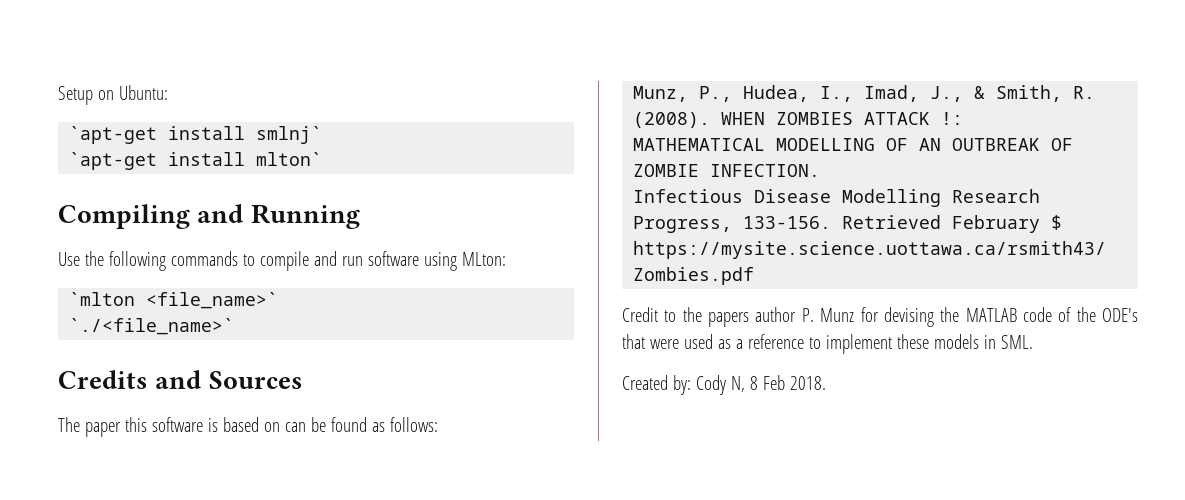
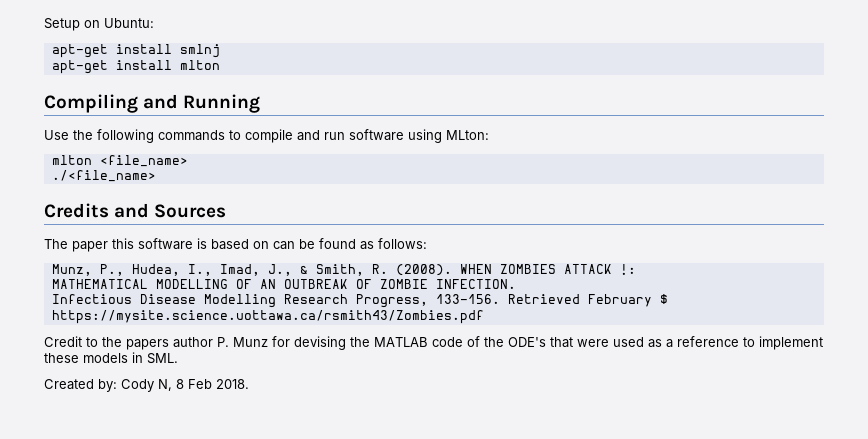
[69,126,323,144] [69,152,323,170] `apt-get install smlnj` // `apt-get install mlton` -> [51,44,220,58] [51,60,220,74] apt-get install smlnj // apt-get install mlton
[69,292,279,309] [69,318,235,335] `mlton <file_name>` // `./<file_name>` -> [51,155,188,167] [51,170,156,182] mlton <file_name> // ./<file_name>

